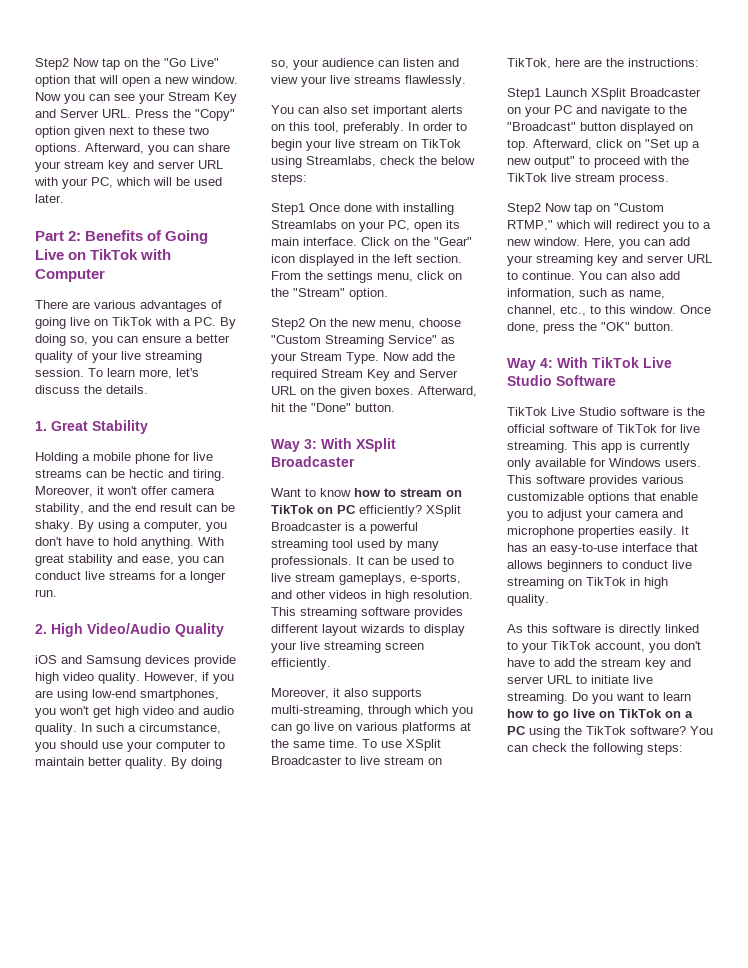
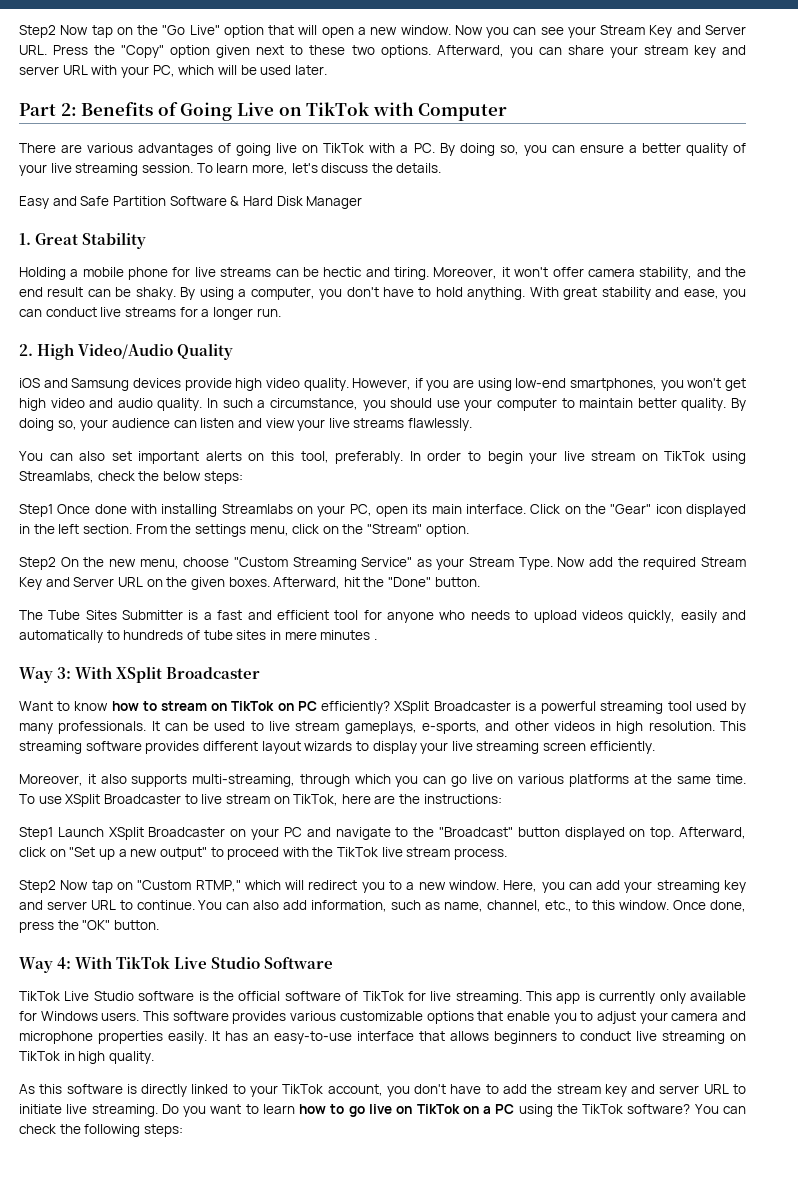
(148, 389) none -> [19,196,363,209] // Easy and Safe Partition Software & Hard Disk Manager
(395, 407) none -> [19,610,746,623] [19,630,377,643] // The Tube Sites Submitter is a fast and efficient tool for anyone who needs to upload videos quickly, easily and automatically to hundreds of tube sites in mere minutes .

